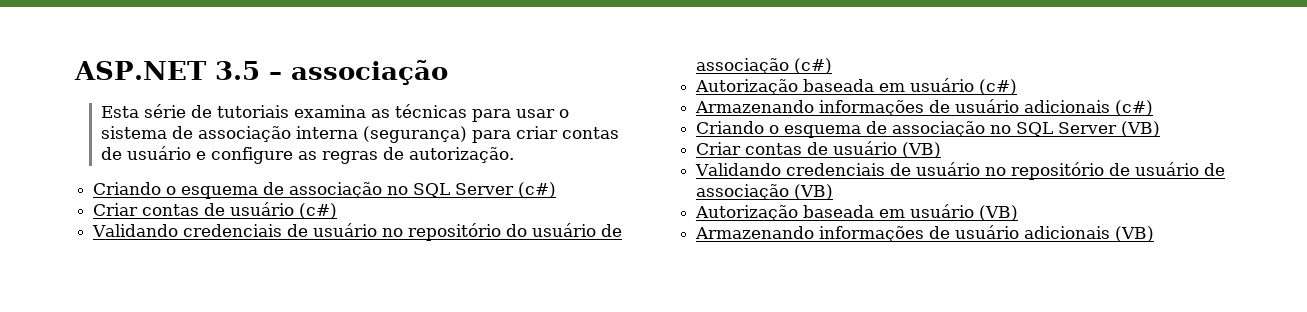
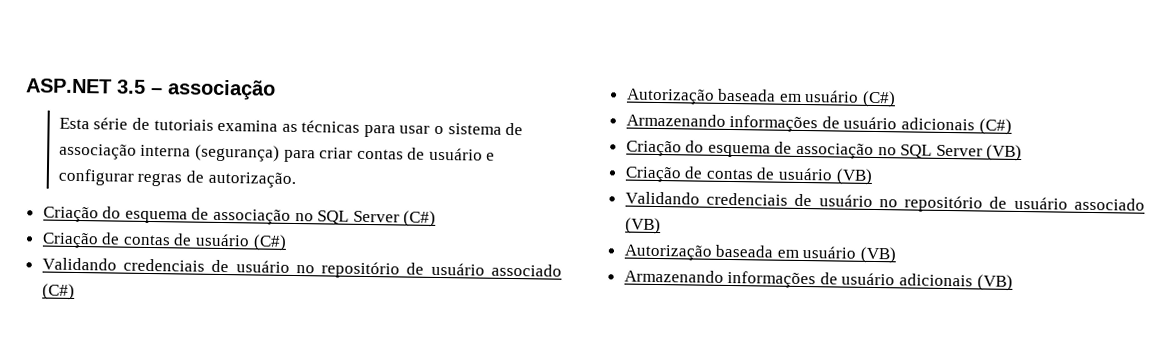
[210,147,317,164] configure as -> [57,168,134,186] configurar
[93,182,557,199] [93,202,338,219] [92,223,623,241] [696,58,833,74] [695,78,1018,95] [695,99,1154,116] [696,121,780,134] Criando o esquema de associação no SQL Server (c#) // Criar contas de usuário (c#) // Validando credenciais de usuário no repositório do usuário de associação (c#) // Autorização baseada em usuário (c#) // Armazenando informações de usuário adicionais (c#) // Criando o -> [42,206,437,227] [41,232,287,251] [41,257,562,279] [41,283,75,300] [625,88,897,108] [625,113,1012,135] [625,140,705,157] Criação do esquema de associação no SQL Server (C#) // Criação de contas de usuário (C#) // Validando credenciais de usuário no repositório de usuário associado (C#) // Autorização baseada em usuário (C#) // Armazenando informações de usuário adicionais (C#) // Criação do
[696,142,742,155] Criar -> [624,166,704,183] Criação de
[1204,163,1226,176] [696,184,790,200] de associação -> [1073,197,1145,211] associado

